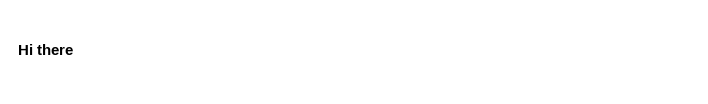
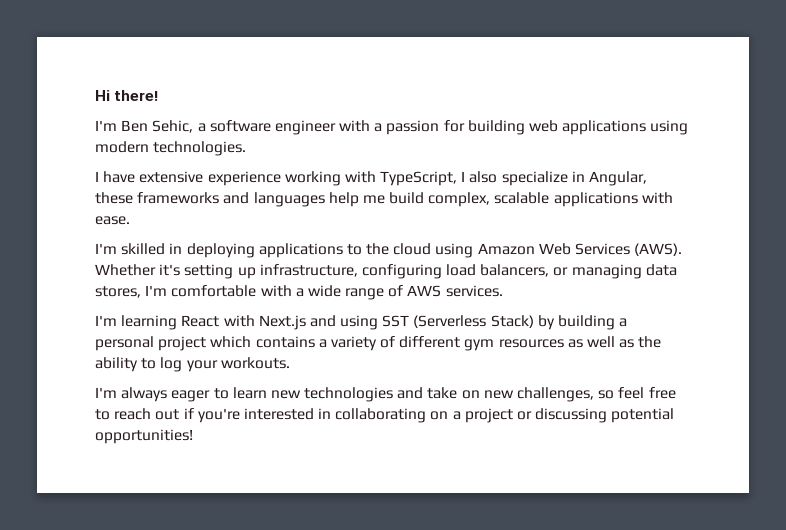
[37,44,74,55] there -> [114,90,159,101] [95,120,689,135] [95,141,247,156] [95,171,648,186] [95,192,673,207] [95,216,130,225] [95,243,683,258] [95,264,677,279] [95,285,503,300] [95,315,628,330] [95,336,662,351] [95,357,290,372] [95,387,676,402] [95,408,675,423] [95,429,193,444] there! // I'm Ben Sehic, a software engineer with a passion for building web applications using modern technologies. // I have extensive experience working with TypeScript, I also specialize in Angular, these frameworks and languages help me build complex, scalable applications with ease. // I'm skilled in deploying applications to the cloud using Amazon Web Services (AWS). Whether it's setting up infrastructure, configuring load balancers, or managing data stores, I'm comfortable with a wide range of AWS services. // I'm learning React with Next.js and using SST (Serverless Stack) by building a personal project which contains a variety of different gym resources as well as the ability to log your workouts. // I'm always eager to learn new technologies and take on new challenges, so feel free to reach out if you're interested in collaborating on a project or discussing potential opportunities!

